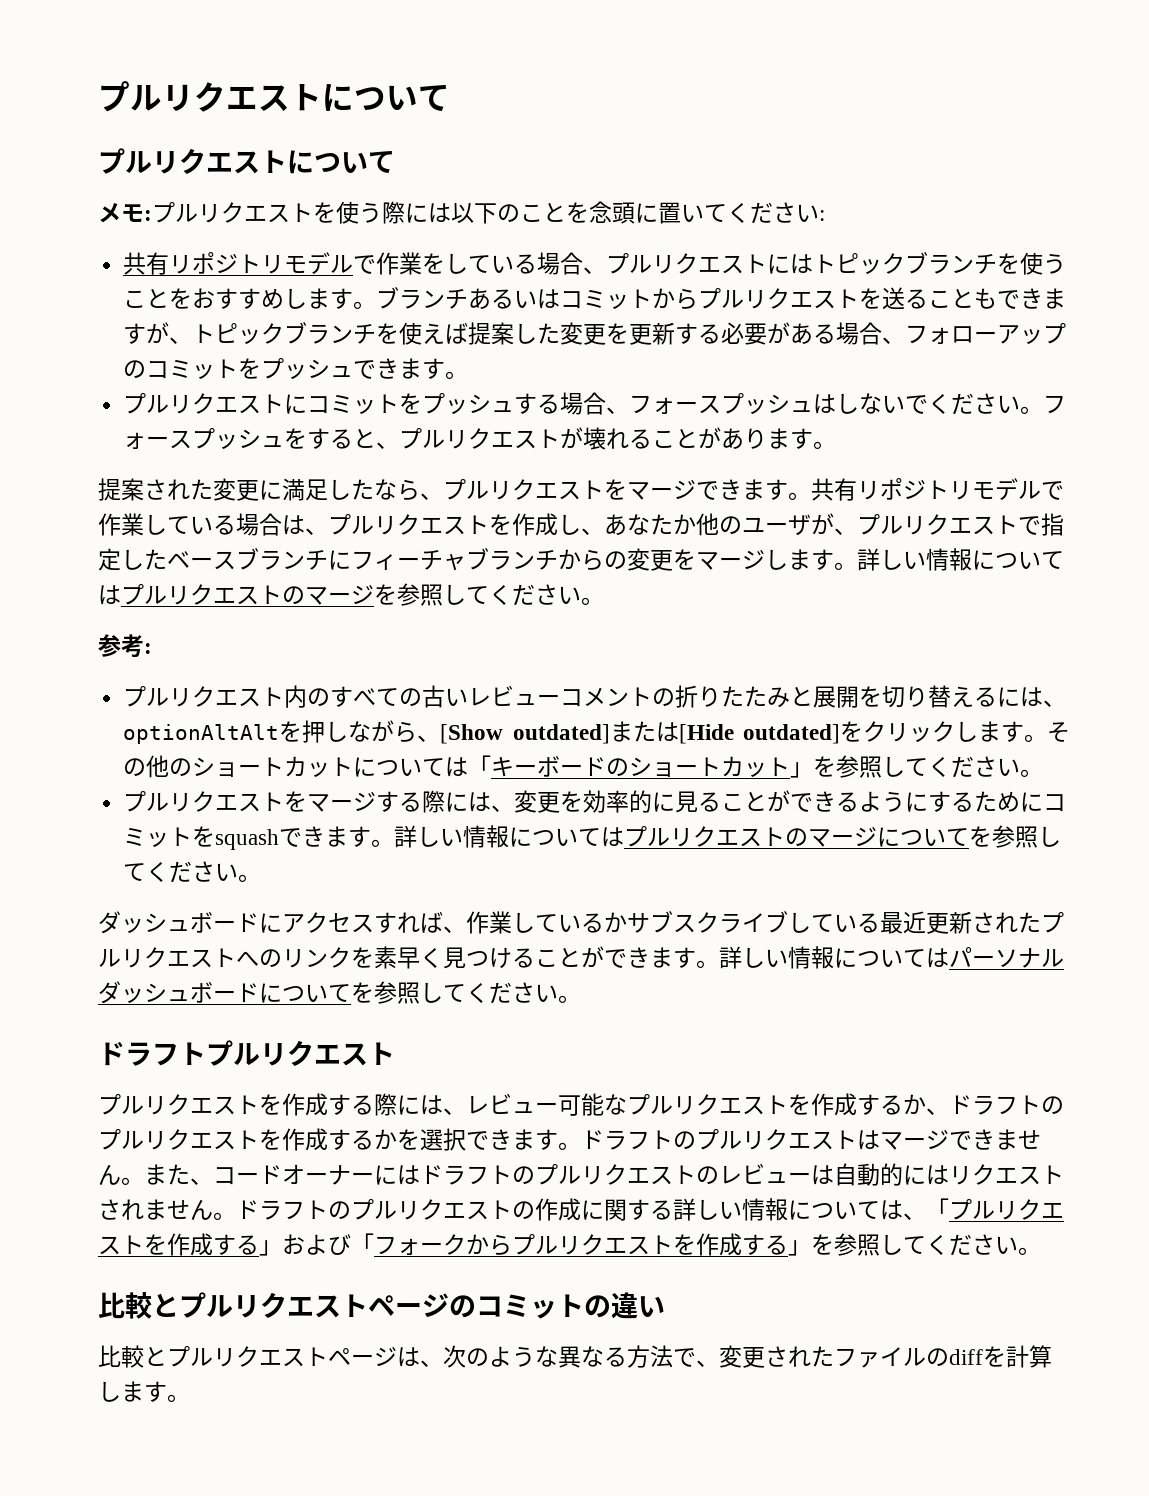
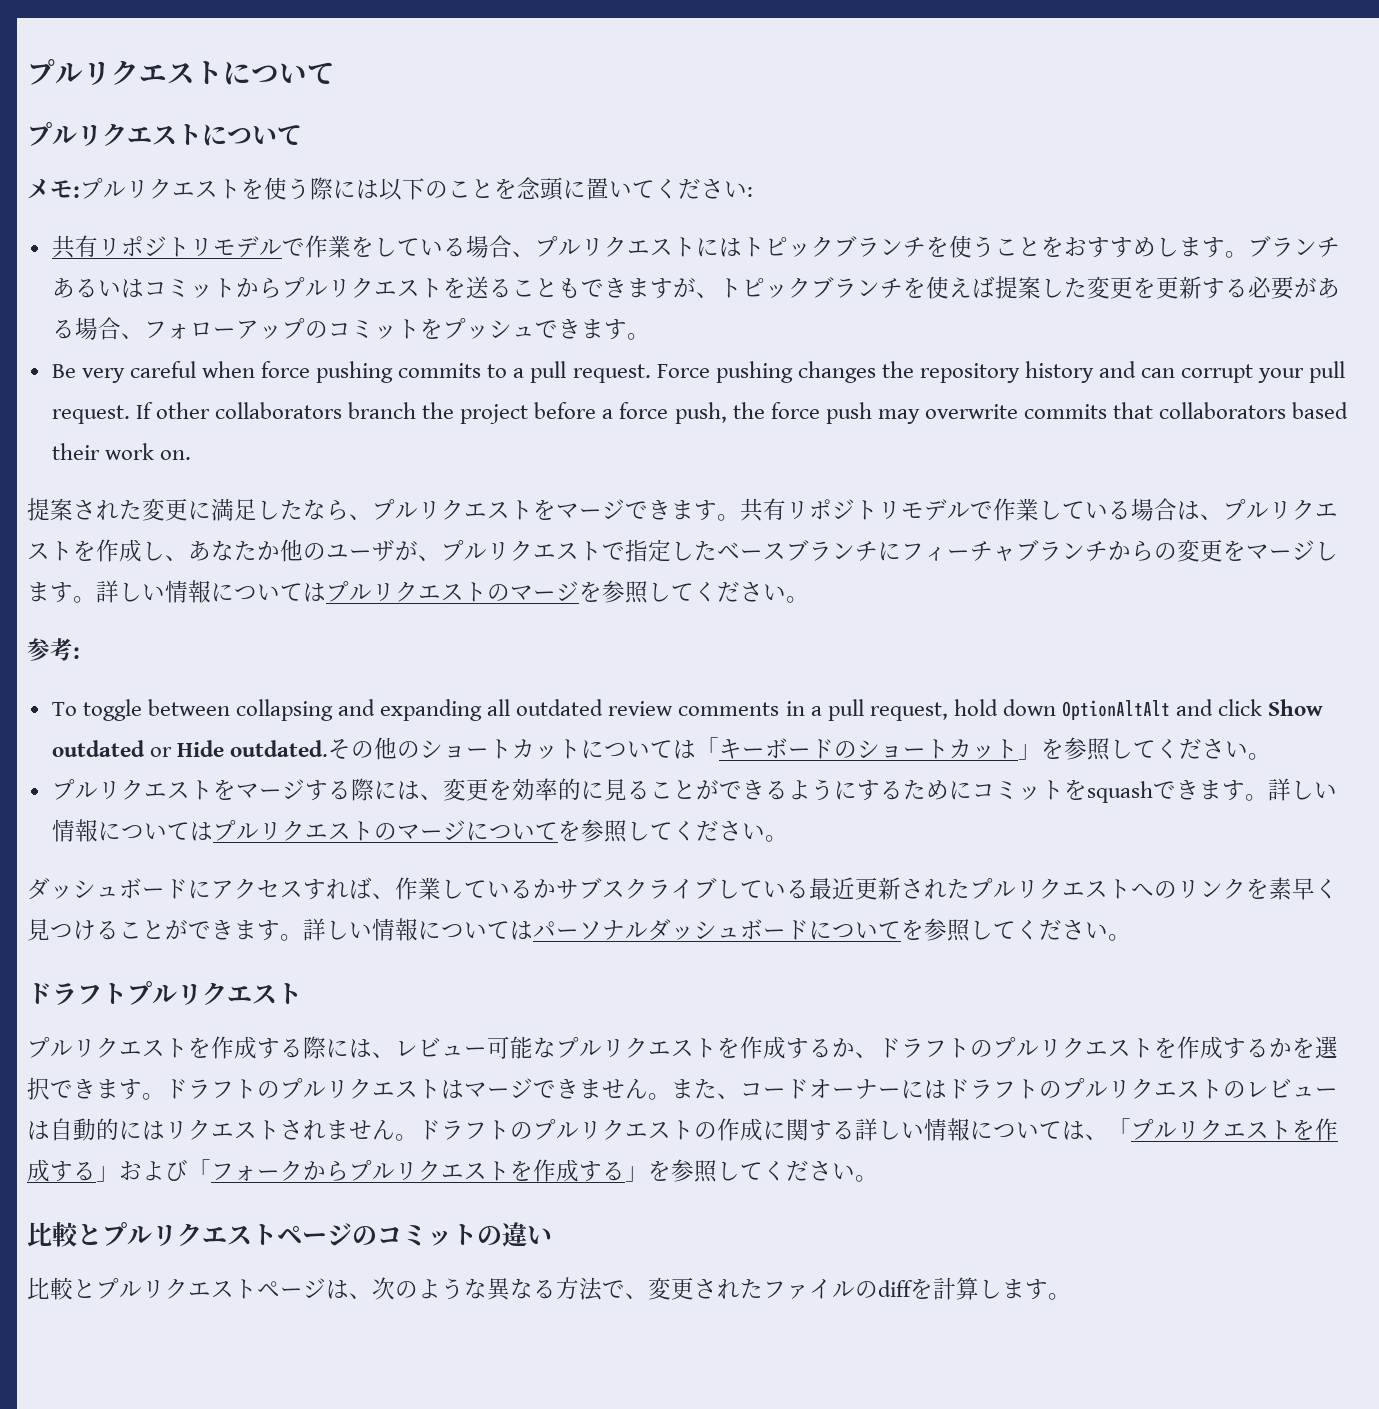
[123,392,1067,415] [123,427,837,450] プルリクエストにコミットをプッシュする場合、フォースプッシュはしないでください。フォースプッシュをすると、プルリクエストが壊れることがあります。 -> [51,361,1346,383] [51,402,1349,424] [51,443,191,460] Be very careful when force pushing commits to a pull request. Force pushing changes the repository history and can corrupt your pull request. If other collaborators branch the project before a force push, the force push may overwrite commits that collaborators based their work on.
[123,685,1067,708] [123,720,1047,744] プルリクエスト内のすべての古いレビューコメントの折りたたみと展開を切り替えるには、optionAltAltを押しながら、[Show outdated]または[Hide outdated]をクリックします。 -> [51,699,1324,721] [51,740,328,757] To toggle between collapsing and expanding all outdated review comments in a pull request, hold down OptionAltAlt and click Show outdated or Hide outdated.

